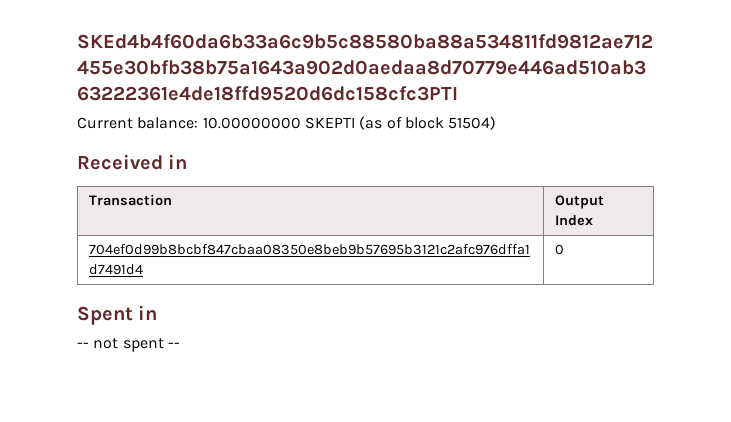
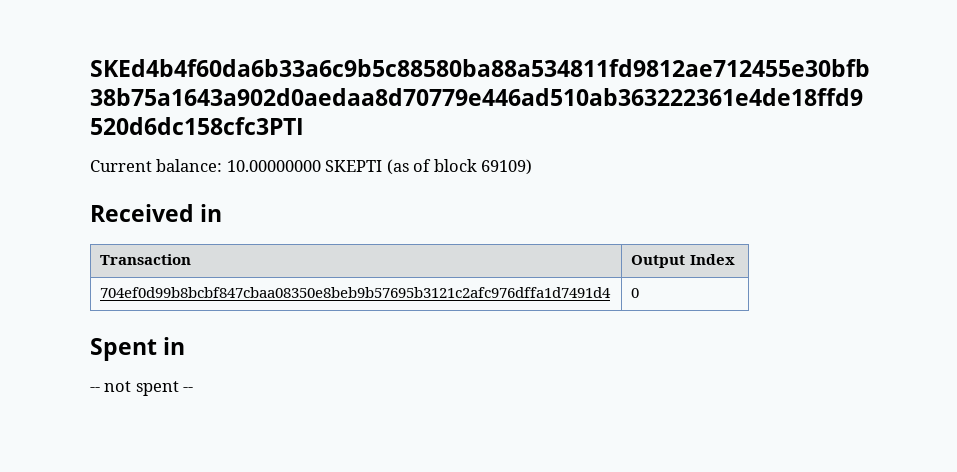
[448,116,497,130] 51504) -> [481,159,533,175] 69109)

